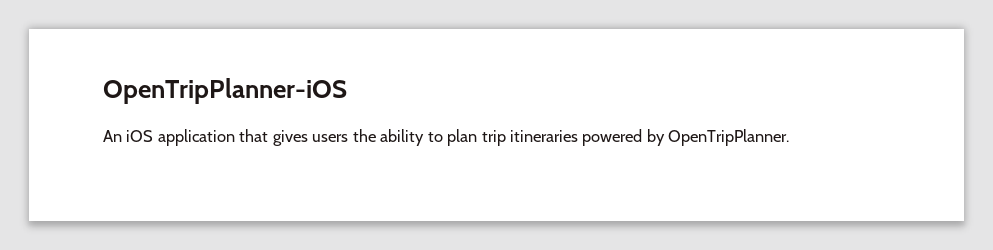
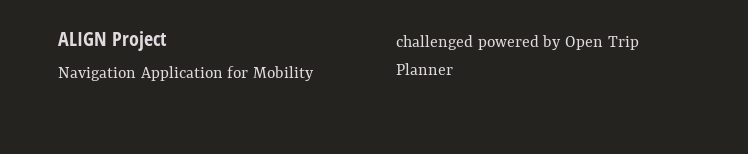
[103,78,347,104] [103,129,790,146] OpenTripPlanner-iOS // An iOS application that gives users the ability to plan trip itineraries powered by OpenTripPlanner. -> [58,31,168,51] [58,66,315,81] [396,35,639,50] [396,63,453,75] ALIGN Project // Navigation Application for Mobility challenged powered by Open Trip Planner

